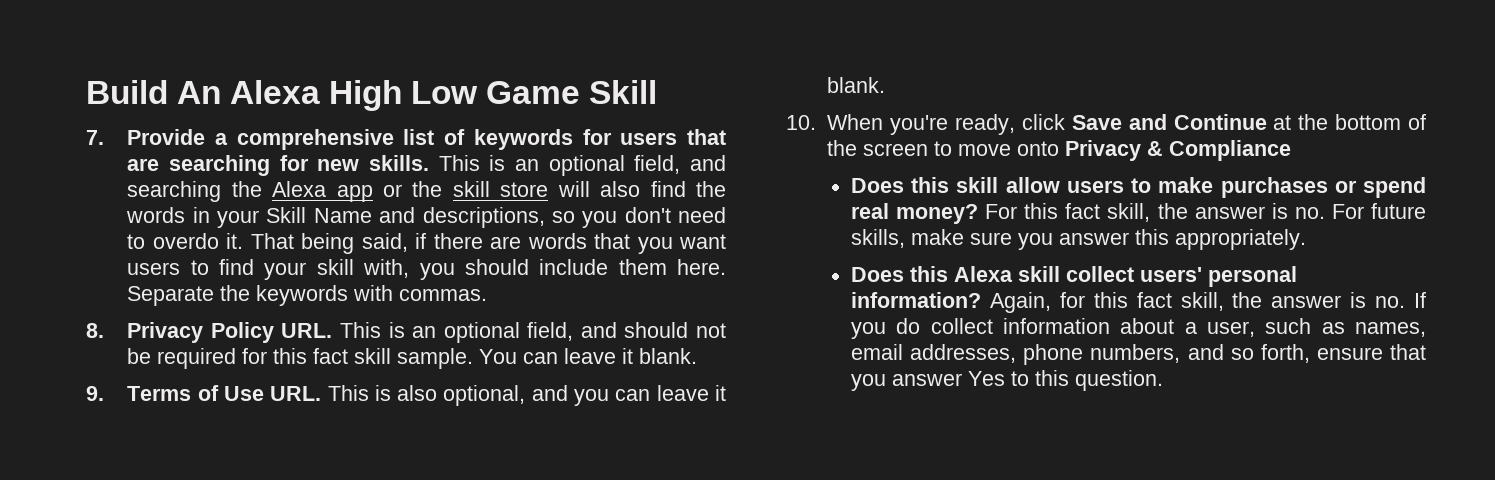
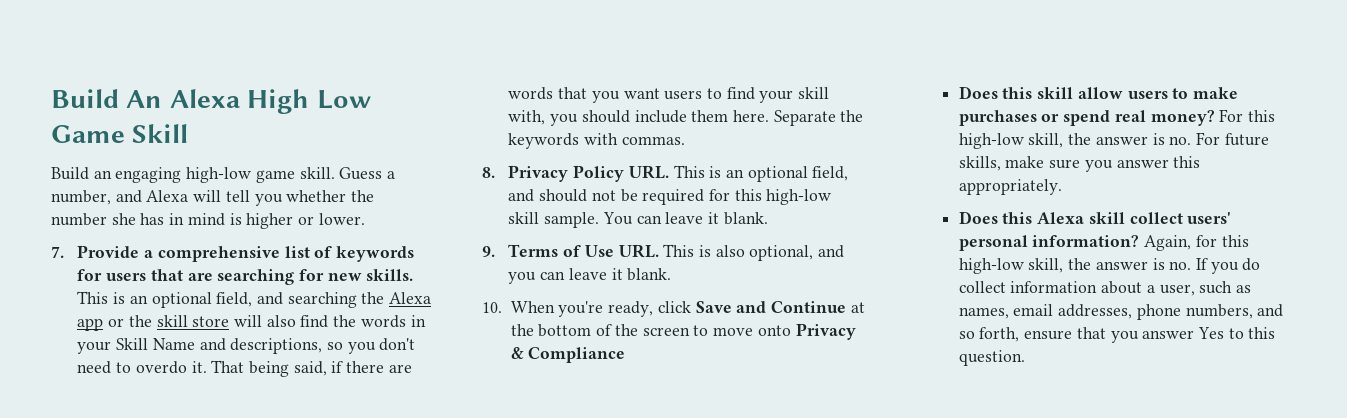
(658, 92) none -> [51,167,396,183] [51,190,375,206] [51,213,365,229] // Build an engaging high-low game skill. Guess a number, and Alexa will tell you whether the number she has in mind is higher or lower.
[313,348,349,364] fact -> [766,189,832,205] high-low
[1065,203,1101,219] fact -> [958,133,1024,149] high-low
[1136,292,1172,308] fact -> [958,258,1024,274] high-low

